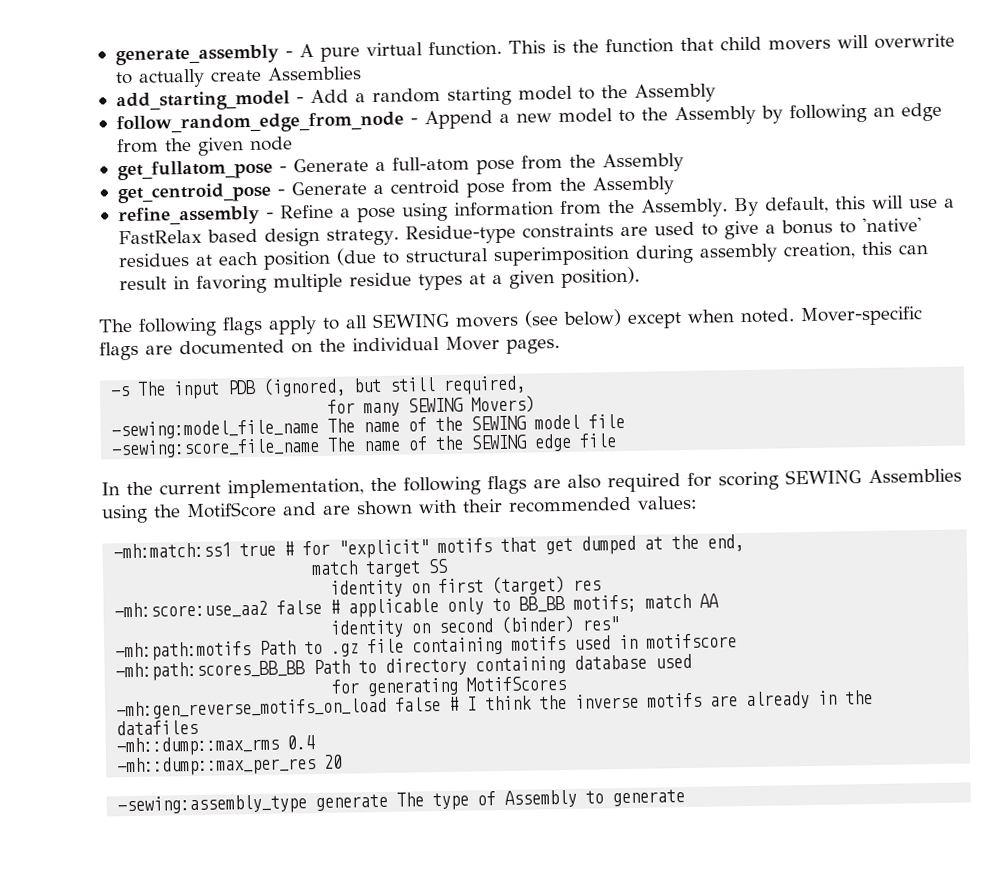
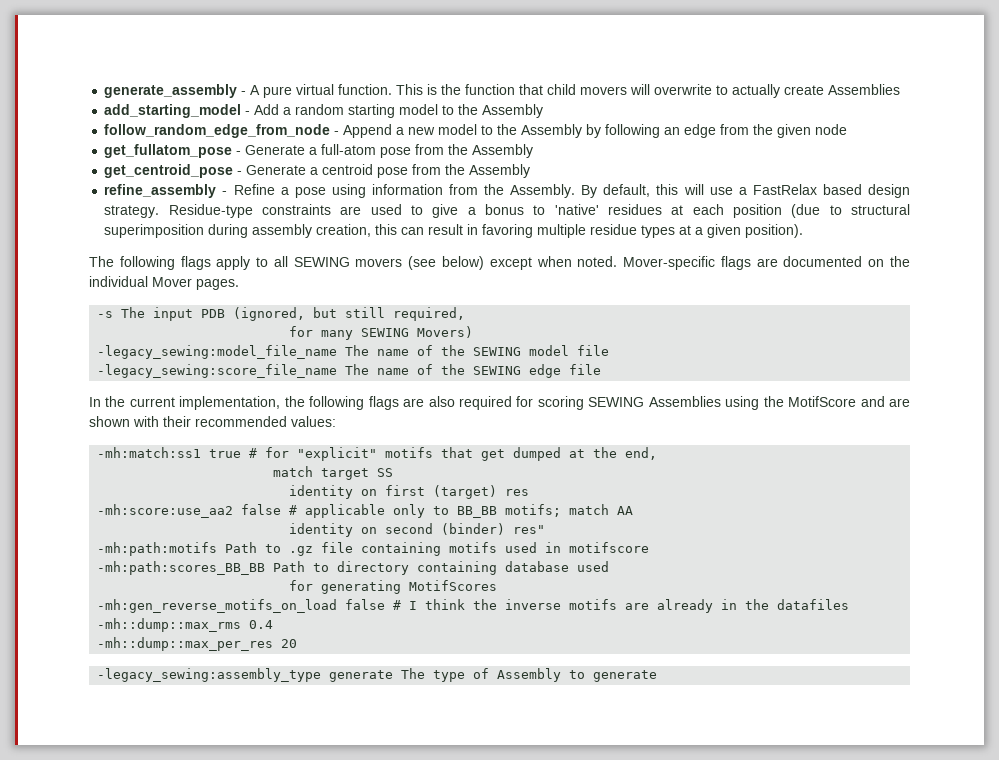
[111,418,320,440] -sewing:model_file_name -> [97,345,338,359] -legacy_sewing:model_file_name
[111,437,321,459] -sewing:score_file_name -> [97,364,338,378] -legacy_sewing:score_file_name
[117,794,308,816] -sewing:assembly_type -> [97,668,322,682] -legacy_sewing:assembly_type

